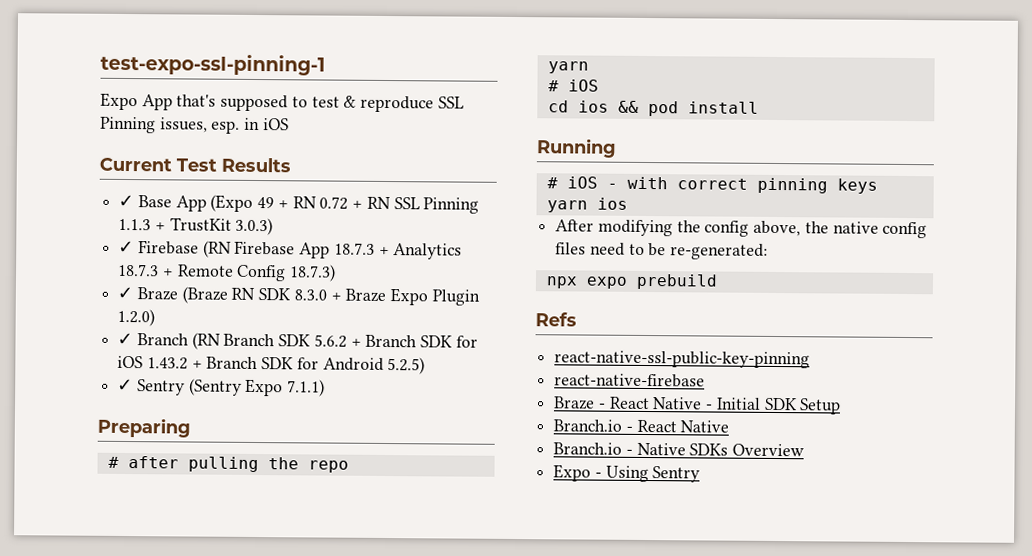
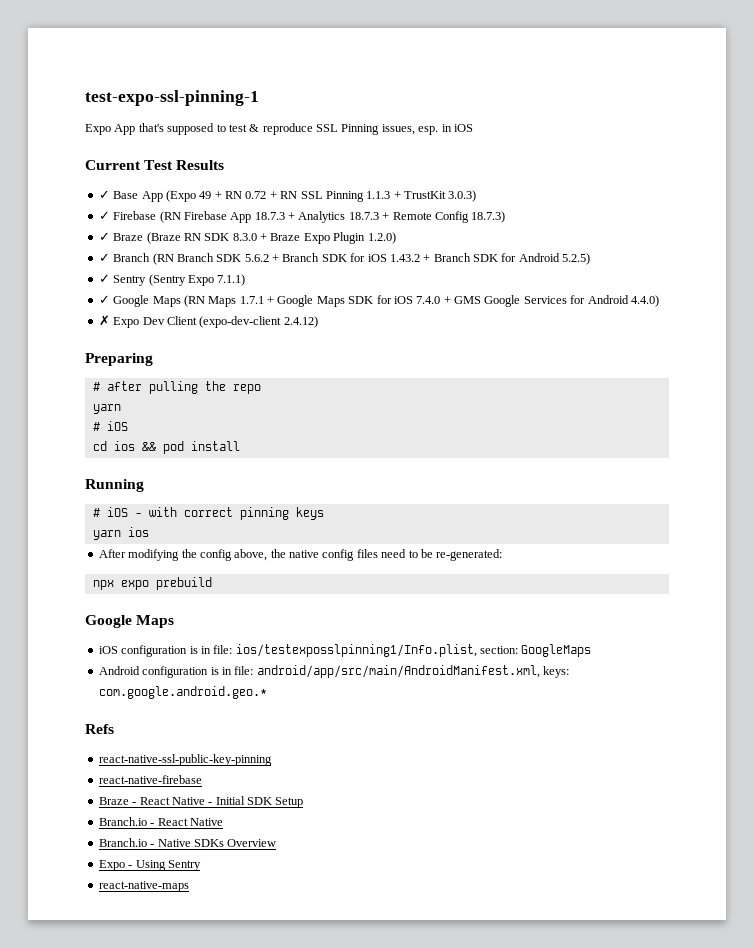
(326, 388) none -> [98,295,659,307] [98,315,318,328] // ✓ Google Maps (RN Maps 1.7.1 + Google Maps SDK for iOS 7.4.0 + GMS Google Services for Android 4.4.0) // ✗ Expo Dev Client (expo-dev-client 2.4.12)
(718, 281) none -> [85,615,175,628] [98,644,592,657] [98,665,569,678] [98,686,267,699] // Google Maps // iOS configuration is in file: ios/testexposslpinning1/Info.plist, section: GoogleMaps // Android configuration is in file: android/app/src/main/AndroidManifest.xml, keys: com.google.android.geo.*
(701, 474) none -> [98,881,189,892] // react-native-maps

